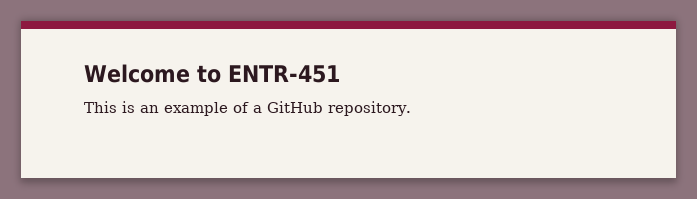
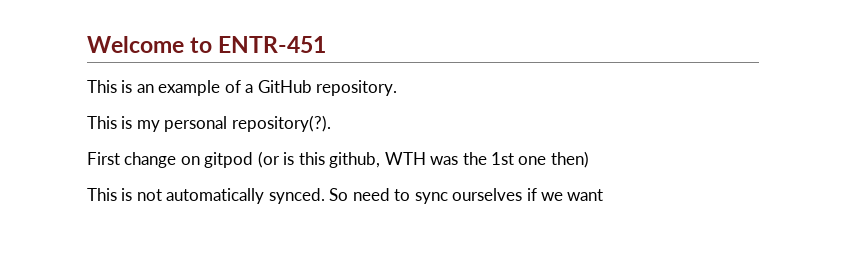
(411, 108) none -> [87,115,331,132] [87,151,589,168] [87,188,604,204] // This is my personal repository(?). // First change on gitpod (or is this github, WTH was the 1st one then) // This is not automatically synced. So need to sync ourselves if we want

